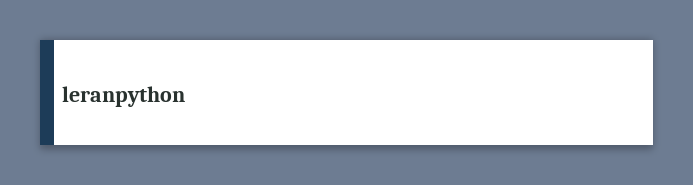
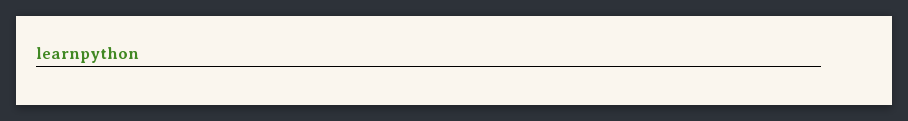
[62,86,185,107] leranpython -> [36,47,139,63] learnpython

